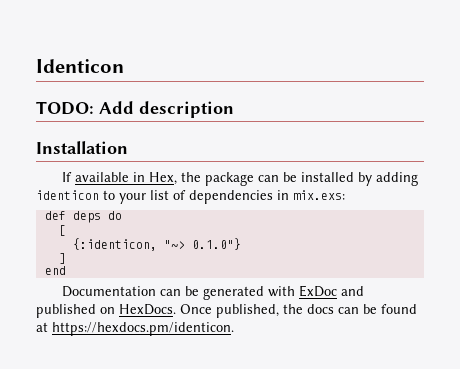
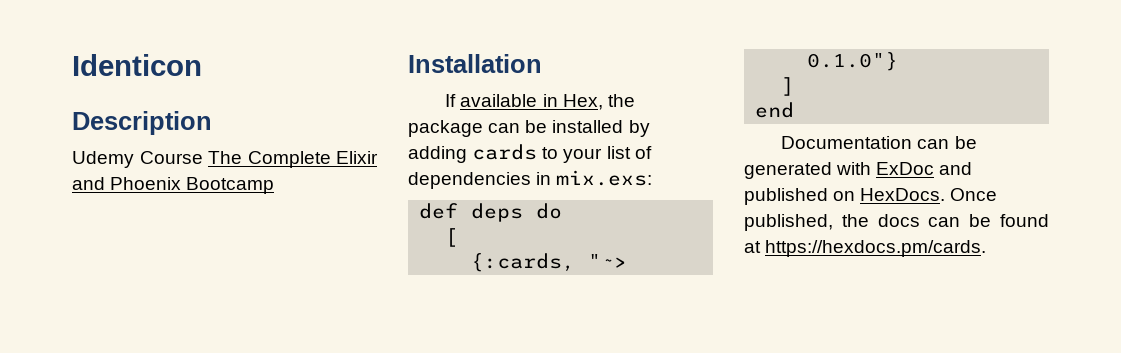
[36,101,234,118] TODO: Add description -> [72,111,212,135] [72,151,378,168] [72,177,275,194] Description // Udemy Course The Complete Elixir and Phoenix Bootcamp
[36,190,99,200] identicon -> [472,144,538,160] cards
[72,238,157,251] {:identicon, -> [471,253,576,272] {:cards,
[52,322,234,336] https://hexdocs.pm/identicon. -> [765,240,987,257] https://hexdocs.pm/cards.

